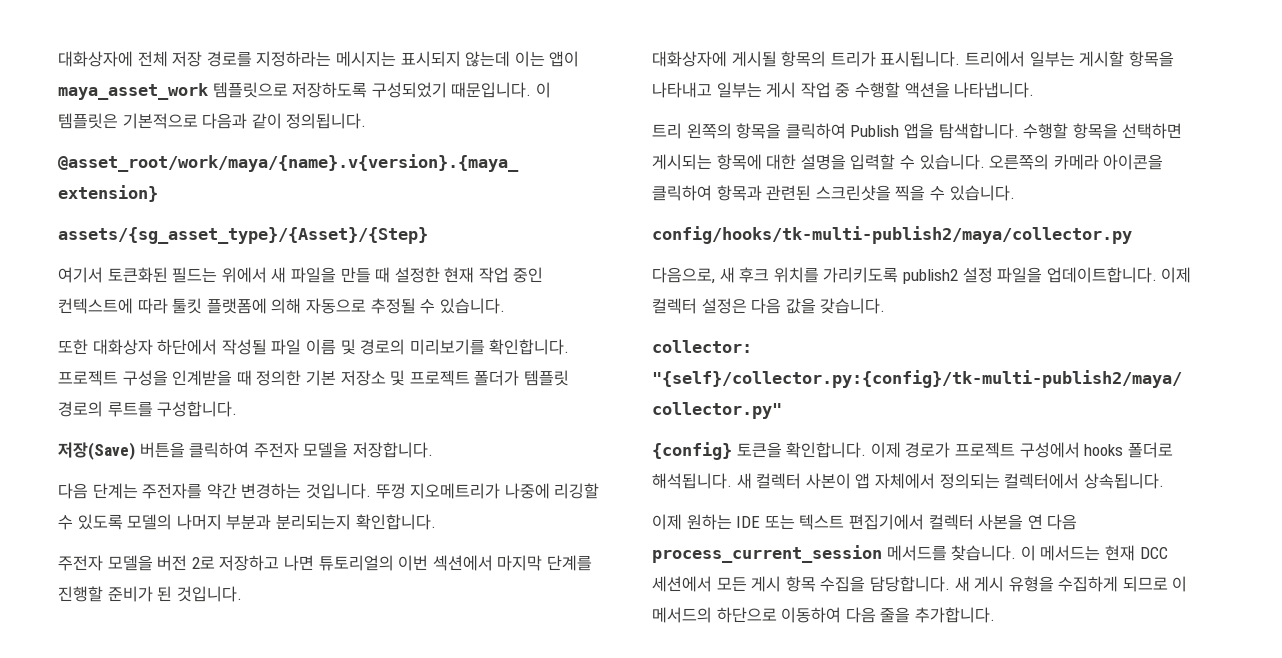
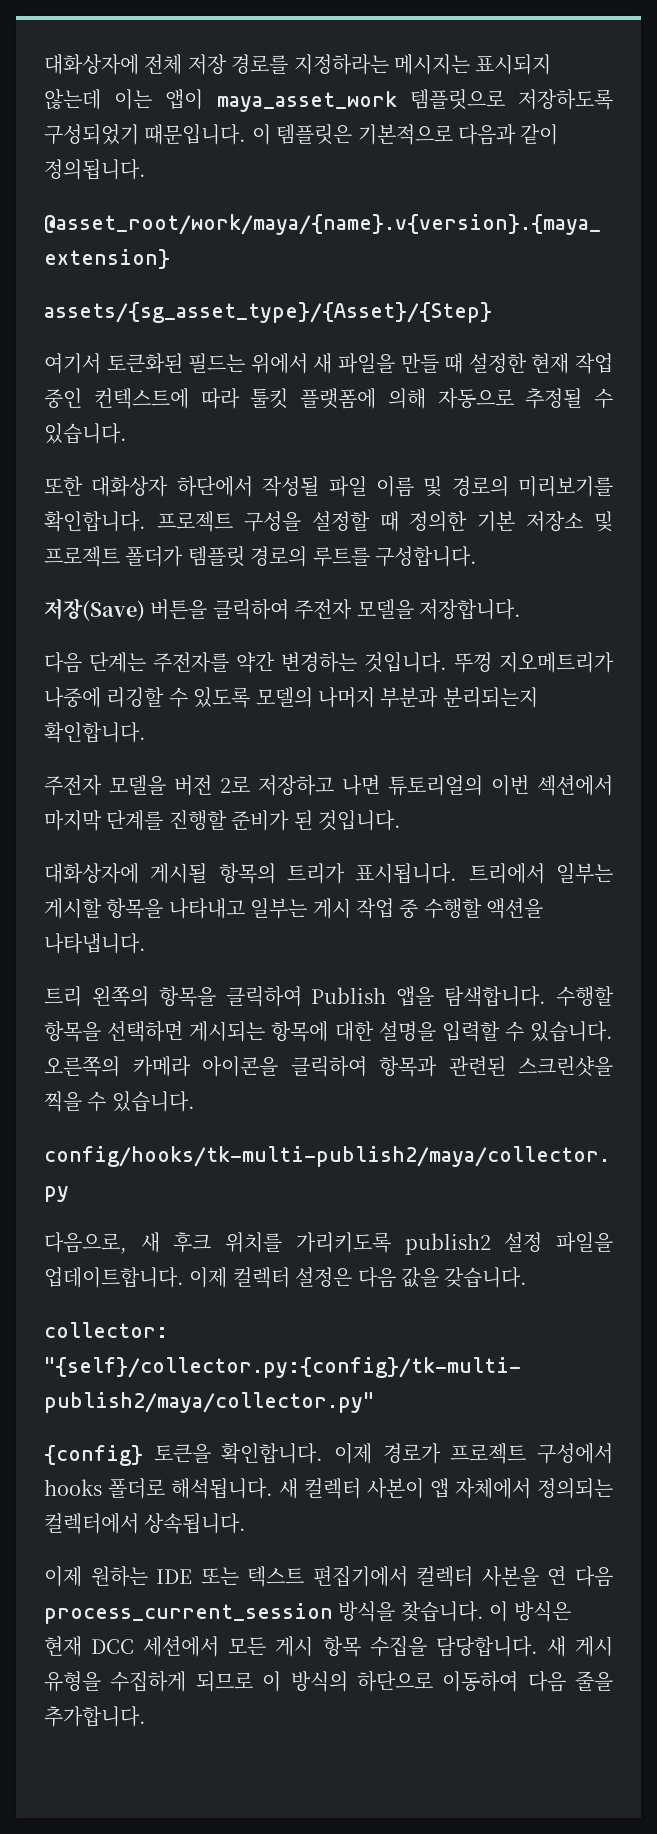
[172,370,233,386] 인계받을 -> [311,511,370,531] 설정할
[886,545,947,561] 메서드를 -> [338,1601,396,1622] 방식을
[1040,545,1101,561] 메서드는 -> [513,1601,571,1622] 방식은
[652,607,712,623] 메서드의 -> [290,1671,348,1692] 방식의

